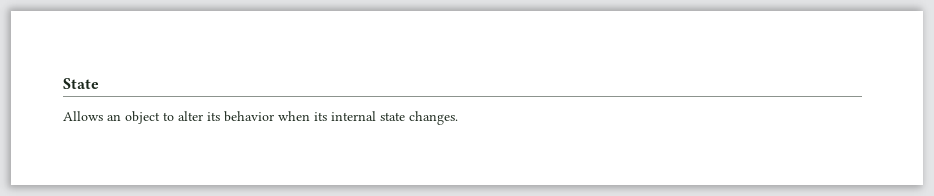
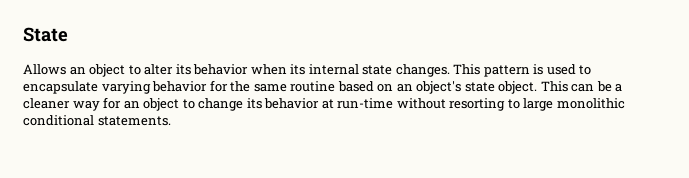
(458, 118) none -> [453,64,592,77] [23,80,623,94] [23,97,625,111] [23,115,171,126] This pattern is used to encapsulate varying behavior for the same routine based on an object's state object. This can be a cleaner way for an object to change its behavior at run-time without resorting to large monolithic conditional statements.

